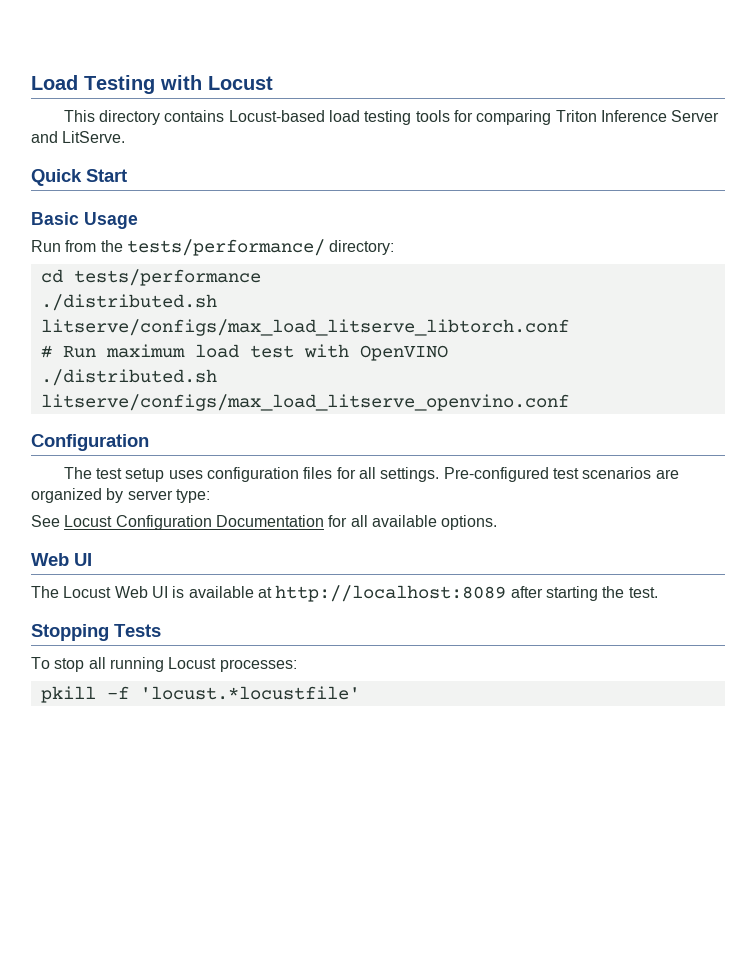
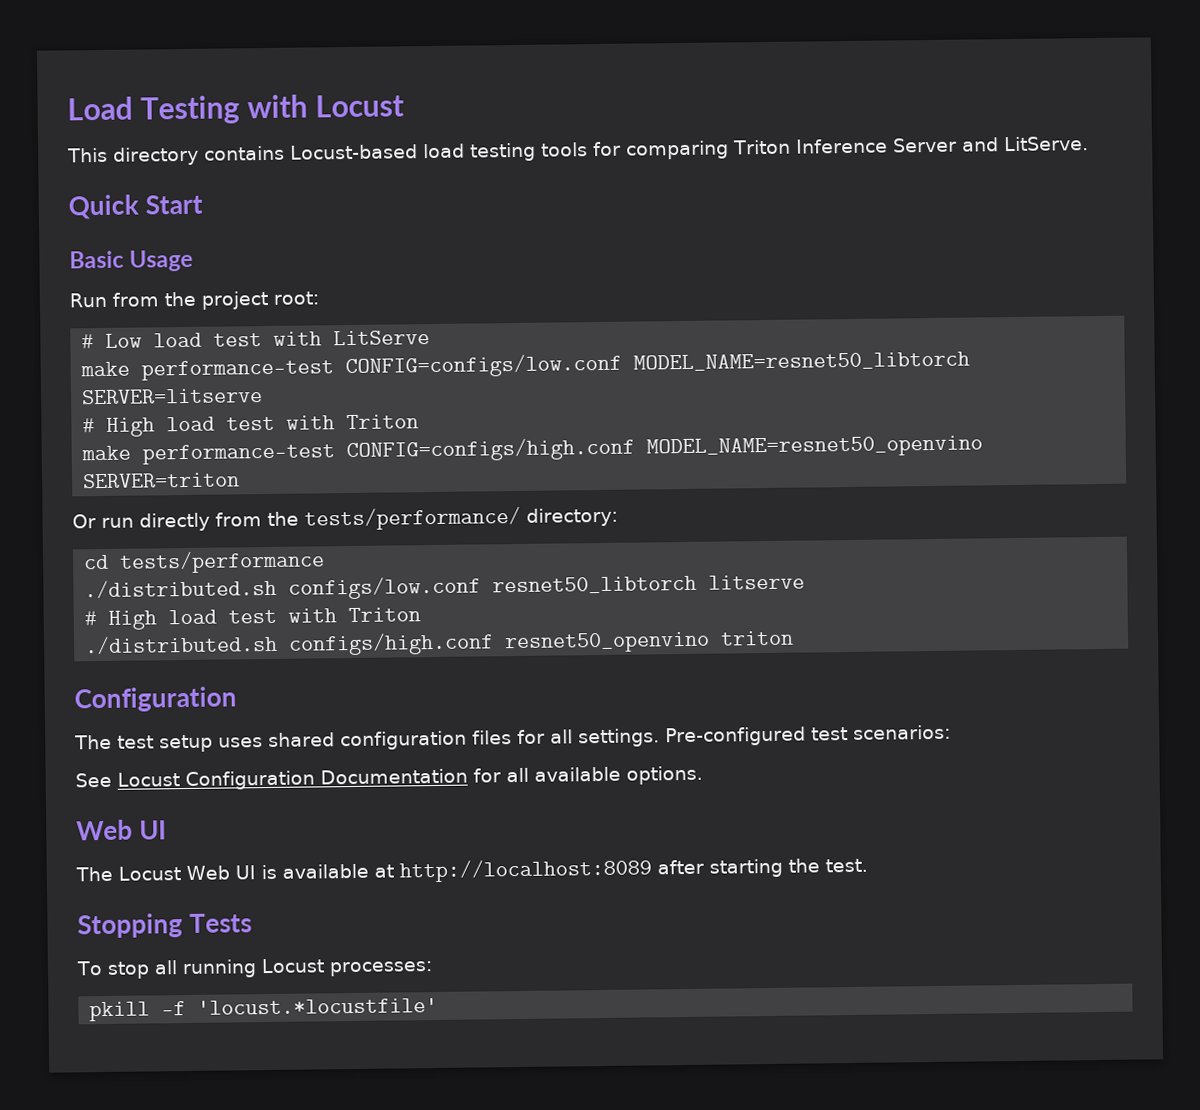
(123, 246) none -> [200,290,319,310] [81,330,431,349] [80,351,971,381] [81,388,264,405] [82,414,420,437] [81,435,984,465] [82,472,241,489] [72,511,299,532] project root: // # Low load test with LitServe // make performance-test CONFIG=configs/low.conf MODEL_NAME=resnet50_libtorch SERVER=litserve // # High load test with Triton // make performance-test CONFIG=configs/high.conf MODEL_NAME=resnet50_openvino SERVER=triton // Or run directly from the
[40,319,569,336] [40,344,448,361] [40,369,217,386] [40,394,569,411] litserve/configs/max_load_litserve_libtorch.conf // # Run maximum load test with OpenVINO // ./distributed.sh litserve/configs/max_load_litserve_openvino.conf -> [288,574,806,600] [84,607,422,630] [84,630,795,656] configs/low.conf resnet50_libtorch litserve // # High load test with Triton // ./distributed.sh configs/high.conf resnet50_openvino triton
(203, 474) none -> [268,732,335,748] shared
[582,467,679,479] [31,488,210,503] scenarios are organized by server type: -> [853,724,951,740] scenarios:

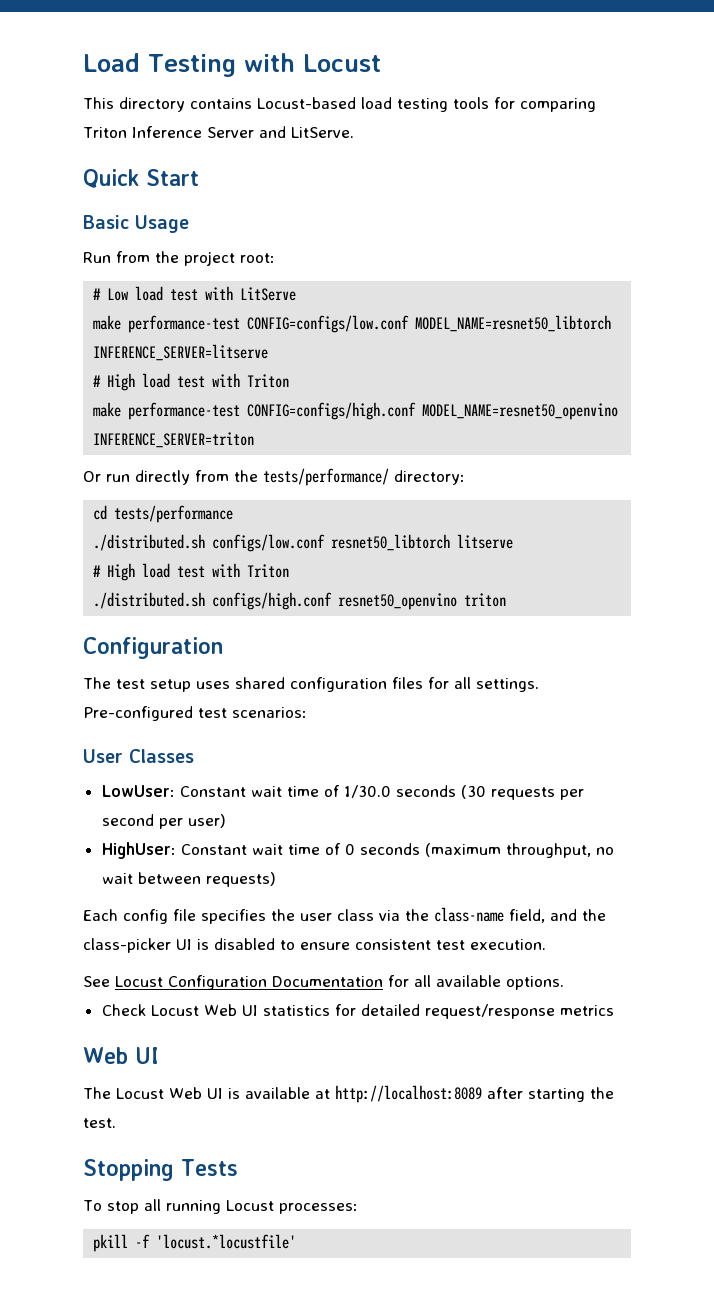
[81,388,264,405] SERVER=litserve -> [93,344,269,361] INFERENCE_SERVER=litserve
[82,472,241,489] SERVER=triton -> [93,432,255,448] INFERENCE_SERVER=triton
(951, 732) none -> [83,749,194,763] [101,785,584,800] [101,814,226,829] [101,842,614,859] [101,872,276,887] [83,907,606,924] [83,938,546,953] // User Classes // LowUser: Constant wait time of 1/30.0 seconds (30 requests per second per user) // HighUser: Constant wait time of 0 seconds (maximum throughput, no wait between requests) // Each config file specifies the user class via the class-name field, and the class-picker UI is disabled to ensure consistent test execution.
(703, 775) none -> [101,1004,614,1019] // Check Locust Web UI statistics for detailed request/response metrics

